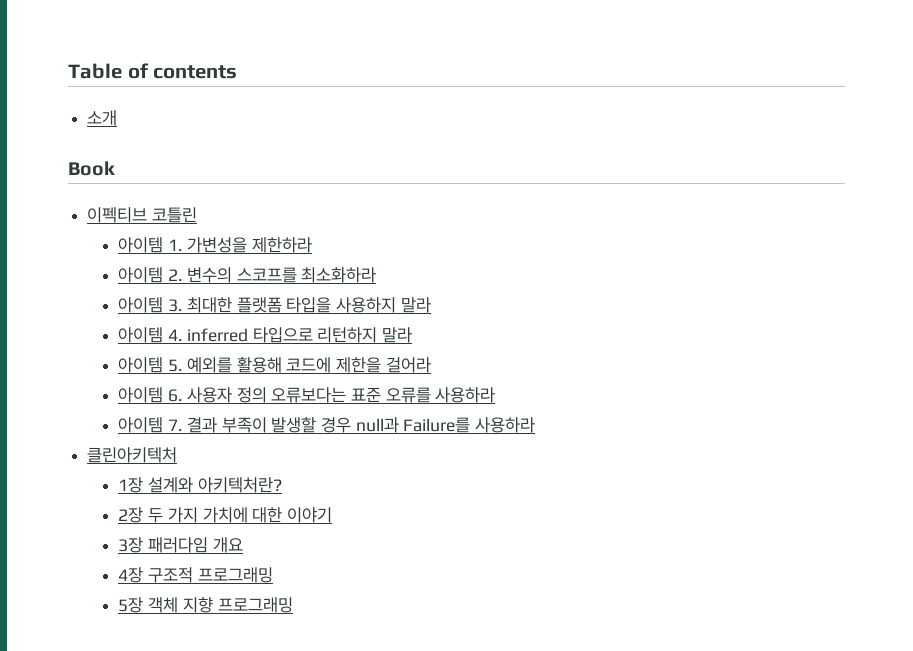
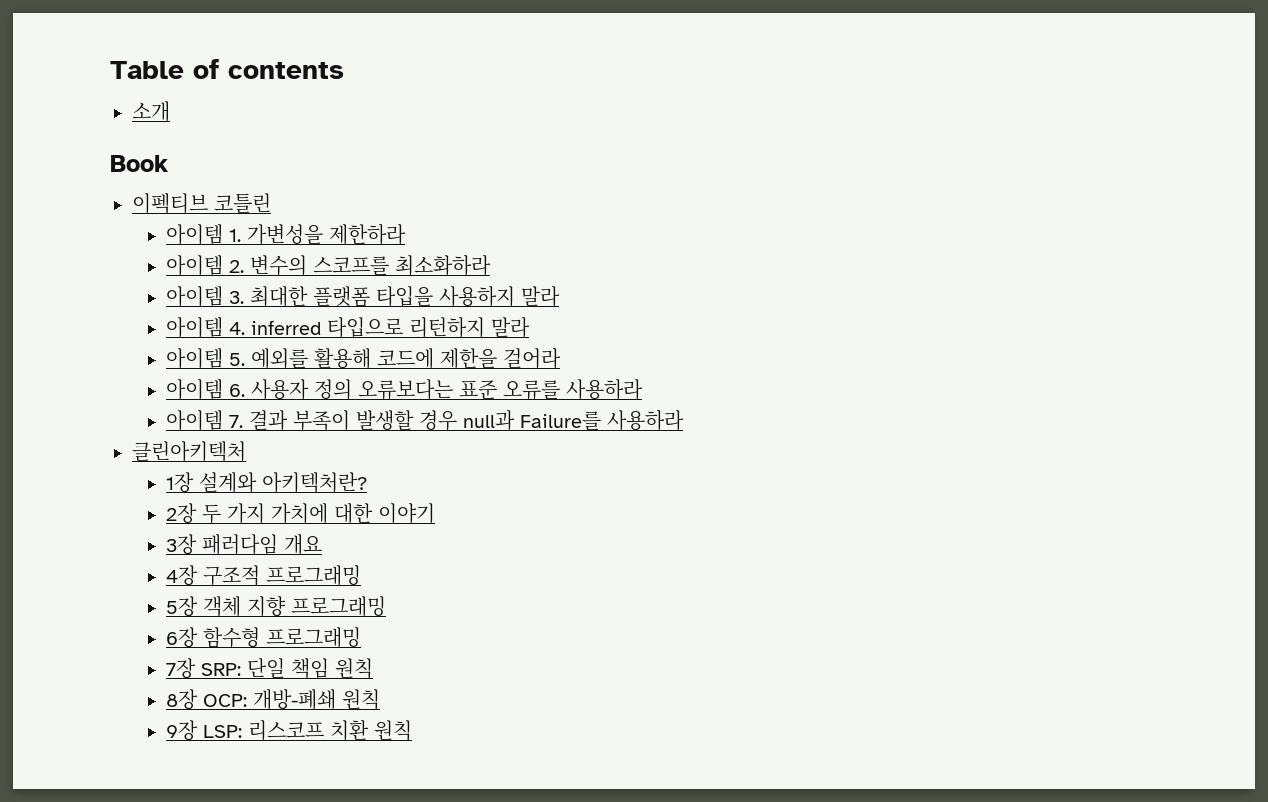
(293, 605) none -> [166,627,362,648] [166,658,374,679] [166,689,381,710] [166,720,413,741] // 6장 함수형 프로그래밍 // 7장 SRP: 단일 책임 원칙 // 8장 OCP: 개방-폐쇄 원칙 // 9장 LSP: 리스코프 치환 원칙

